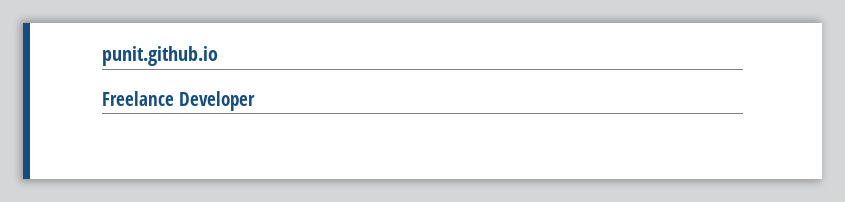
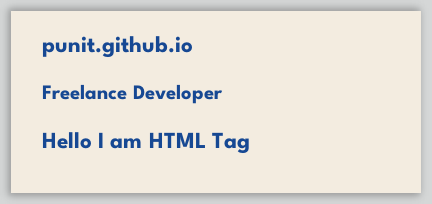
(255, 101) none -> [42,132,250,154] // Hello I am HTML Tag

